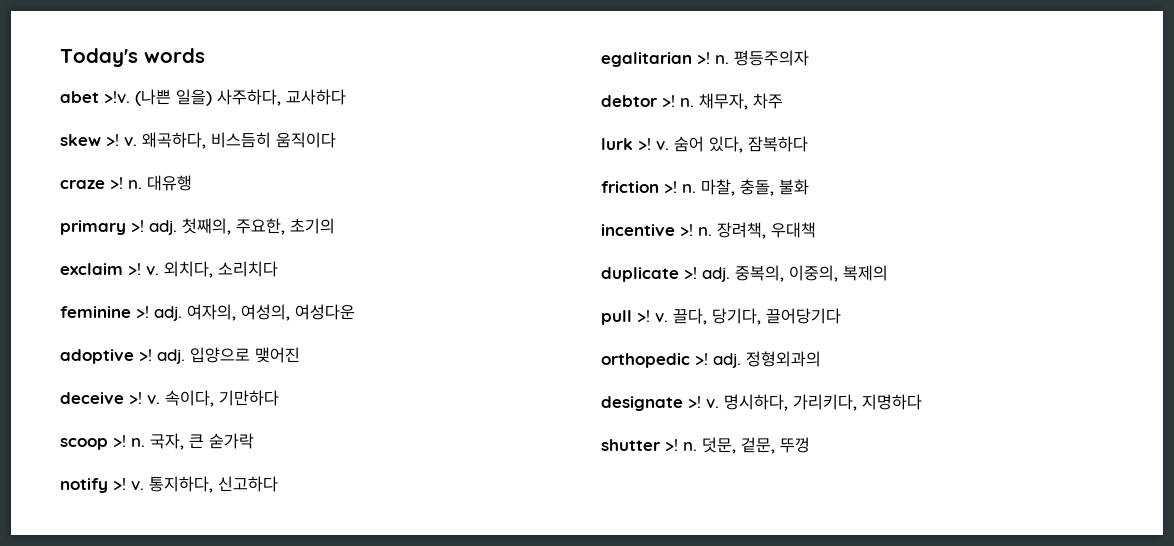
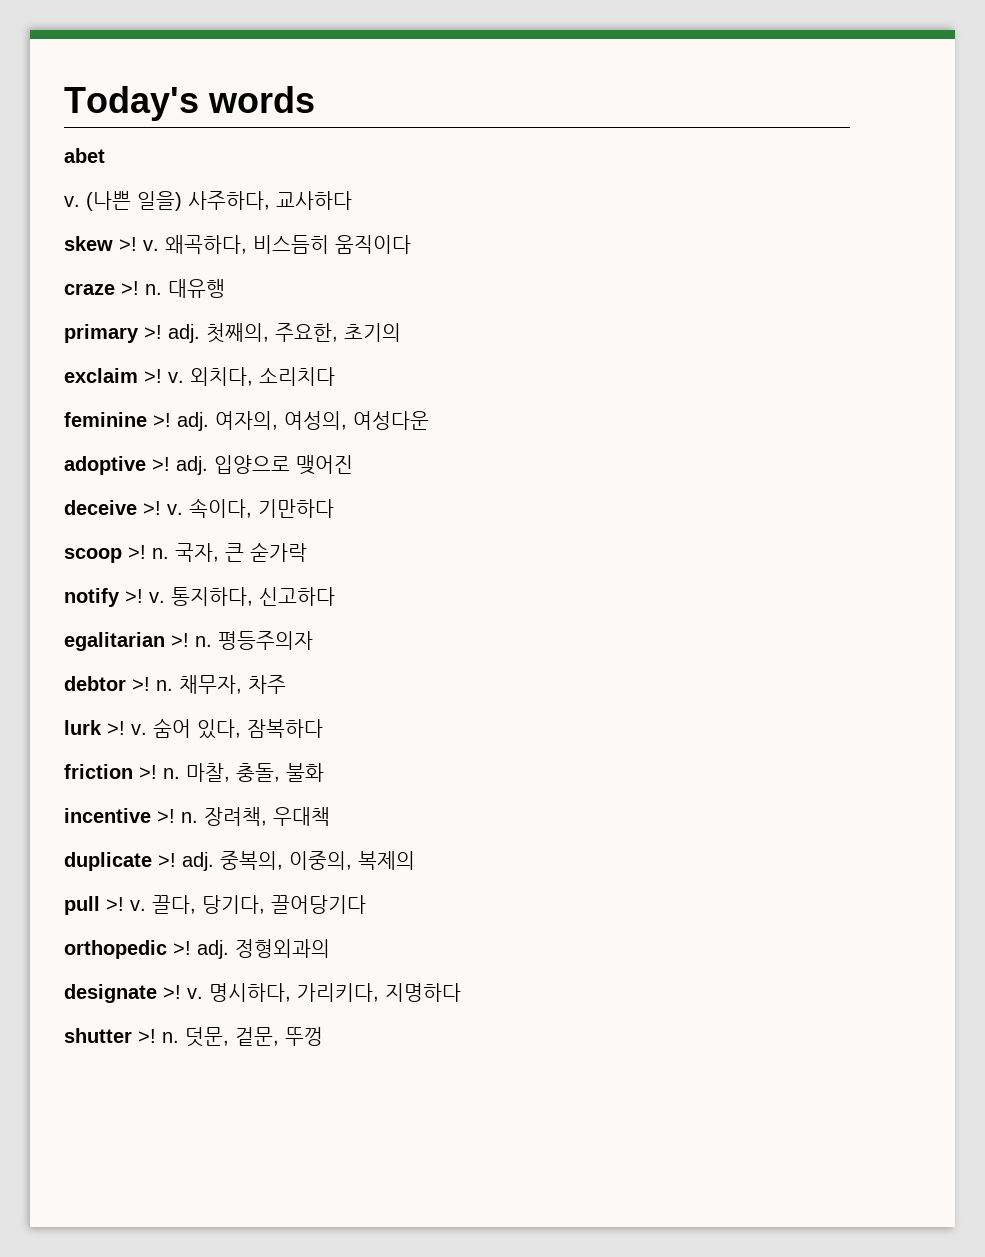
[104,91,130,104] >!v. -> [64,196,80,207] // v.

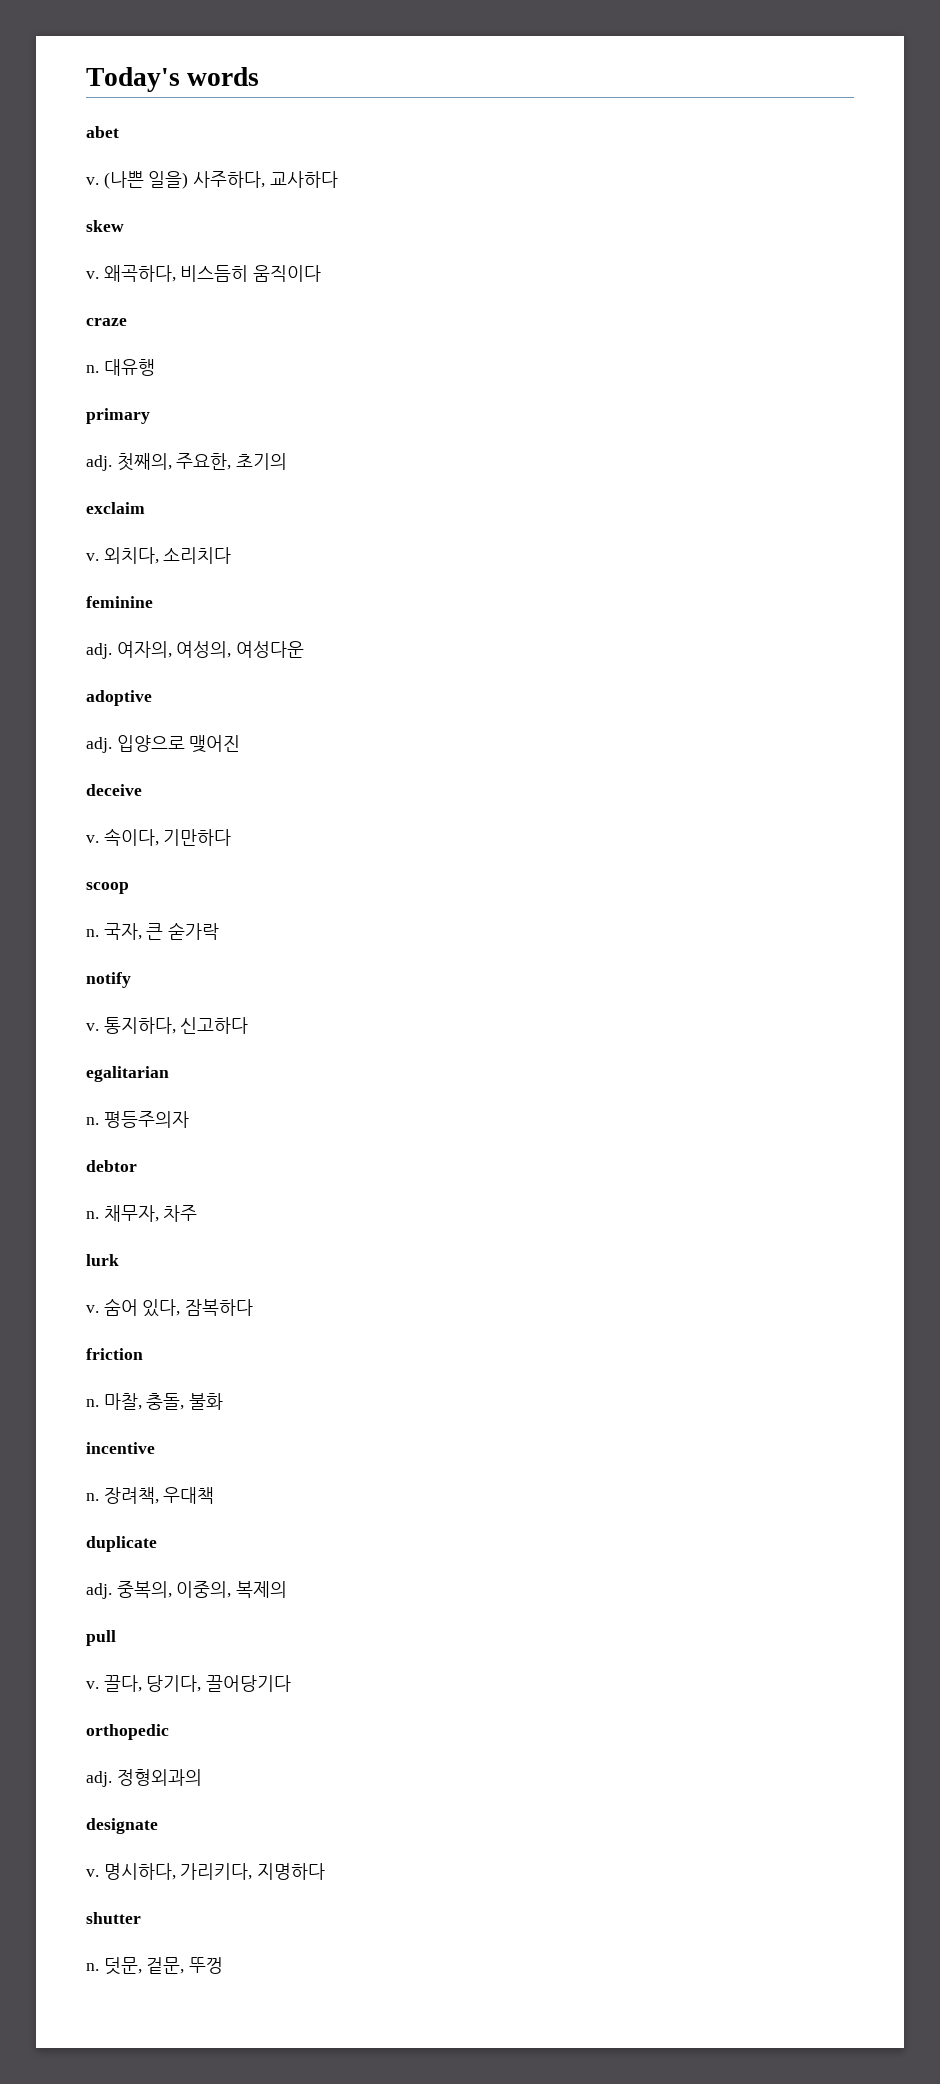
[119,237,137,251] >! -> (124, 226) //
[121,281,139,295] >! -> (127, 322) //
[144,325,162,339] >! -> (150, 416) //
[144,369,162,383] >! -> (145, 508) //
[153,413,171,427] >! -> (153, 602) //
[152,457,170,471] >! -> (152, 698) //
[143,501,161,515] >! -> (142, 790) //
[128,545,146,559] >! -> (129, 888) //
[125,589,143,603] >! -> (131, 980) //
[171,633,189,647] >! -> (169, 1074) //
[132,677,150,691] >! -> (137, 1166) //
[107,721,125,735] >! -> (119, 1260) //
[139,765,157,779] >! -> (143, 1354) //
[157,809,175,823] >! -> (155, 1448) //
[158,853,176,867] >! -> (157, 1544) //
[106,897,124,911] >! -> (116, 1638) //
[173,941,191,955] >! -> (169, 1732) //
[163,985,181,999] >! -> (158, 1826) //
[138,1029,156,1043] >! -> (141, 1918) //

